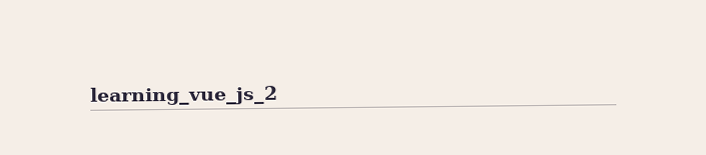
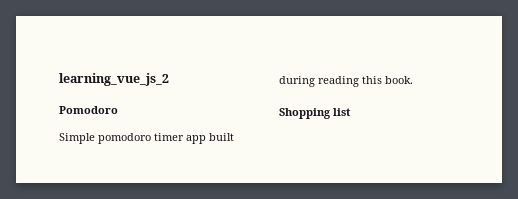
(278, 95) none -> [59,106,118,114] [59,133,234,144] [279,76,413,87] [279,108,351,119] // Pomodoro // Simple pomodoro timer app built during reading this book. // Shopping list

